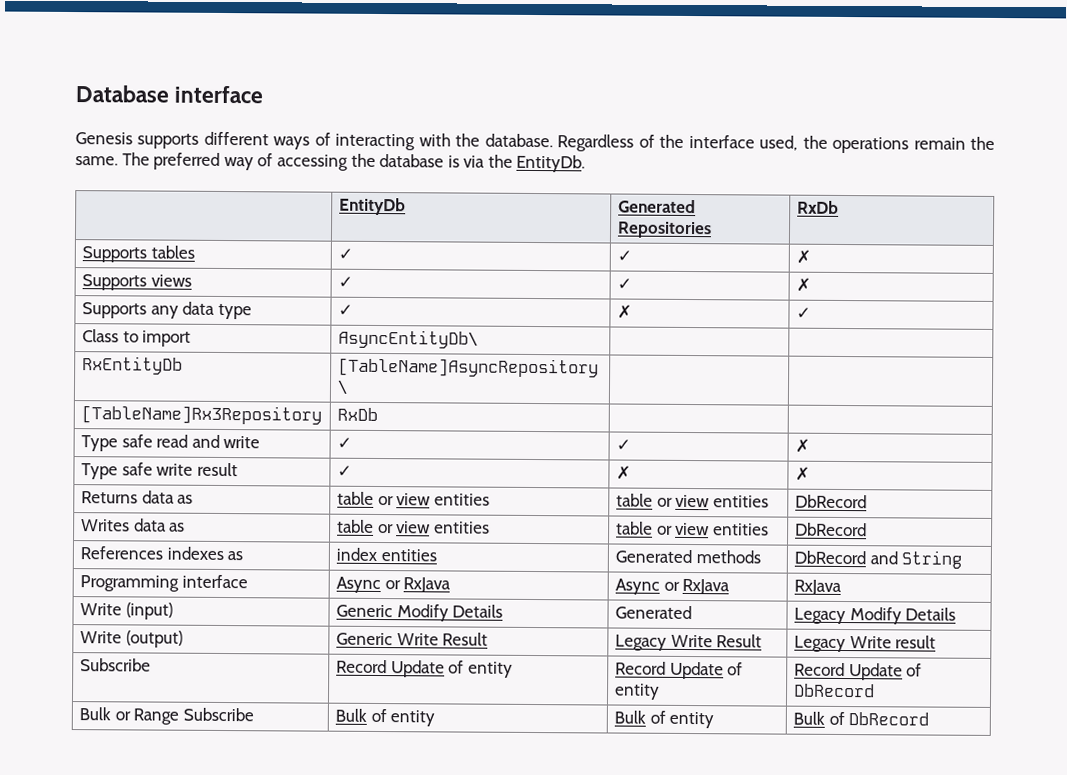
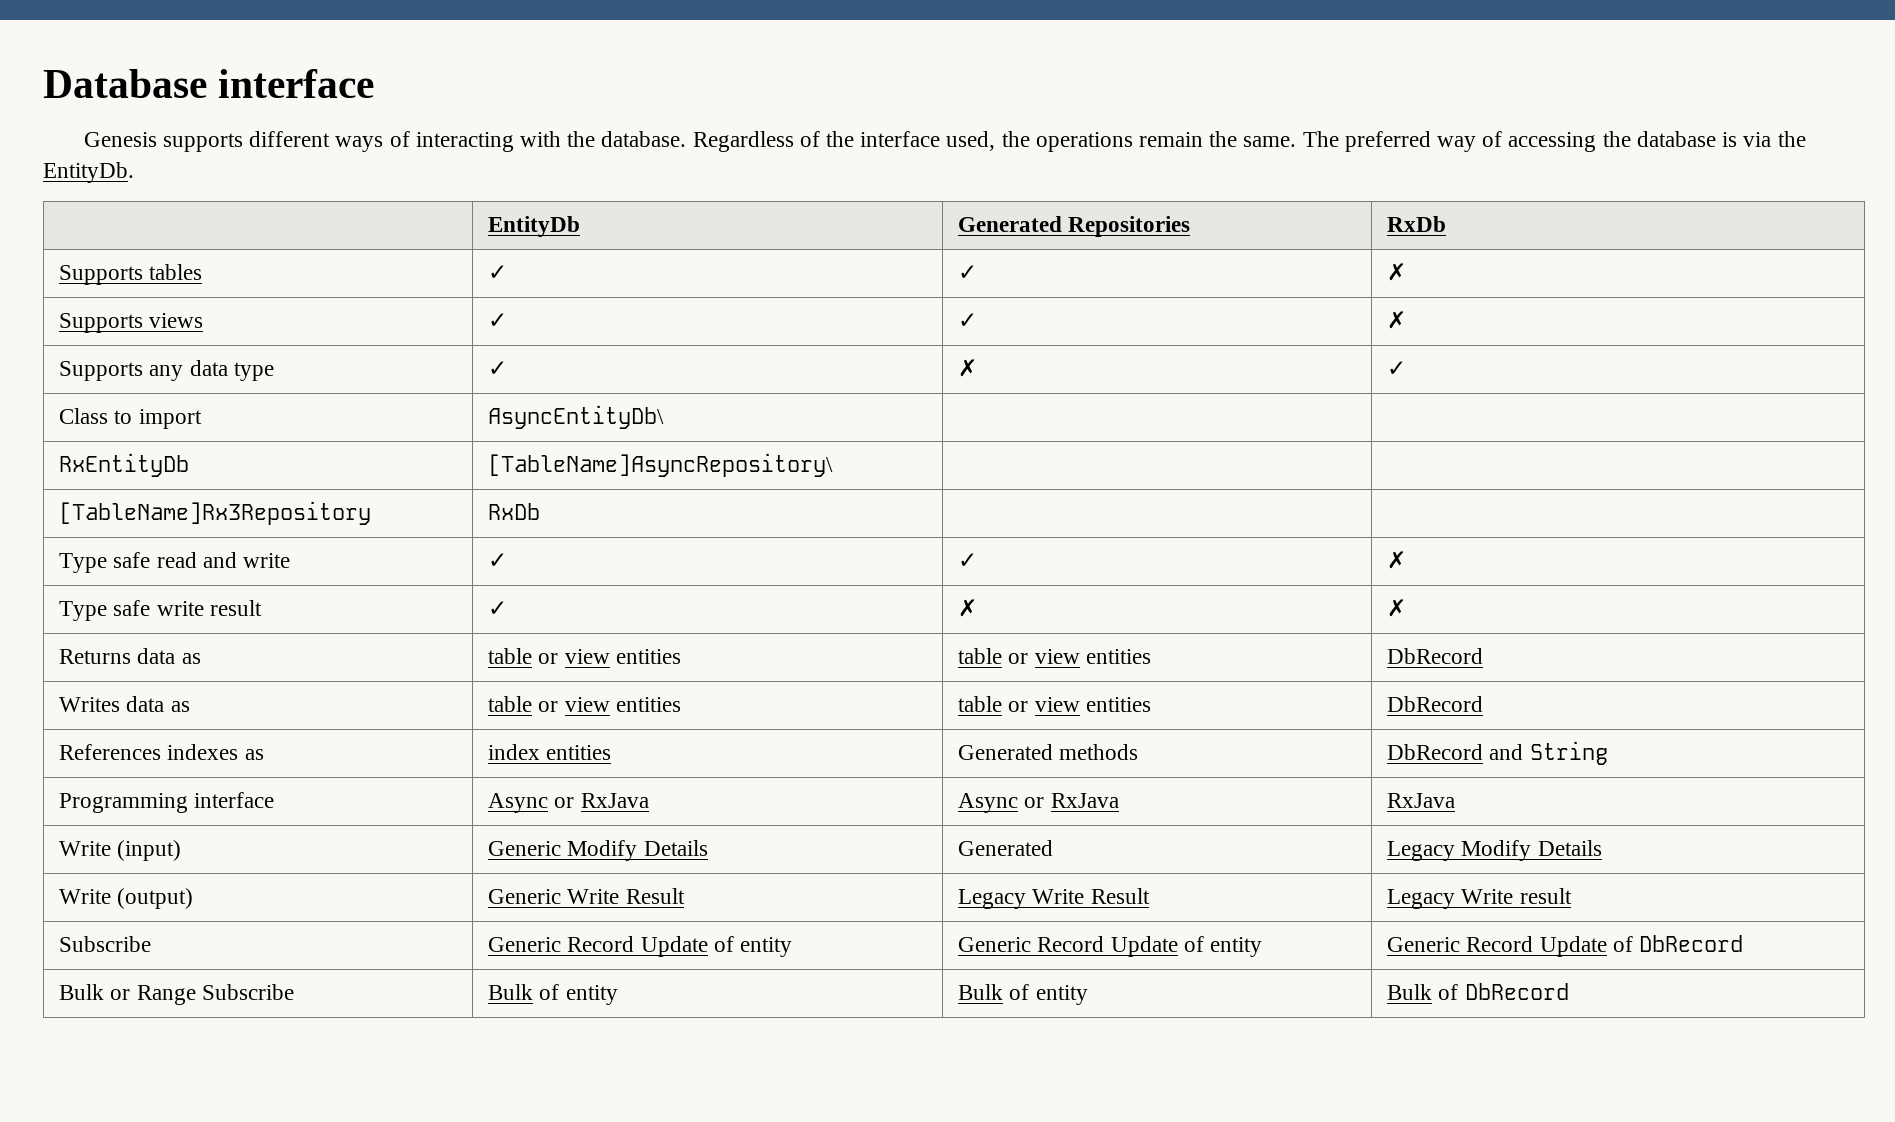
[336,659,513,678] [615,661,744,680] [614,683,661,700] Record Update of entity | Record Update of entity | -> [488,936,792,957] [958,936,1262,957] [1387,937,1461,952] Generic Record Update of entity | Generic Record Update of entity | Generic

